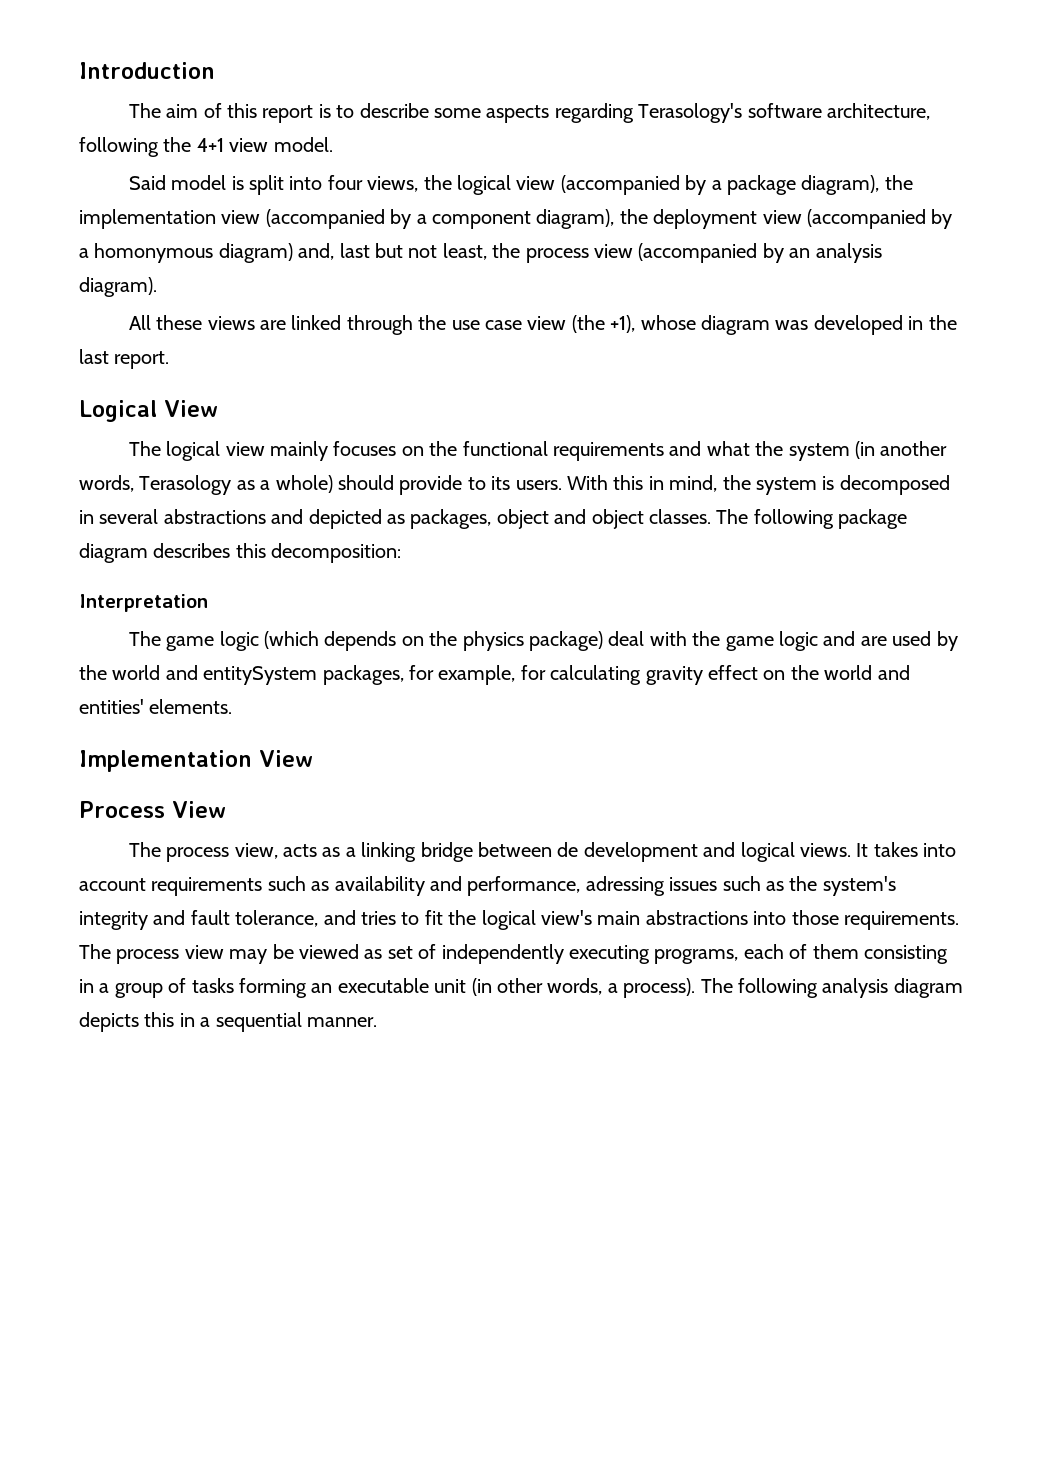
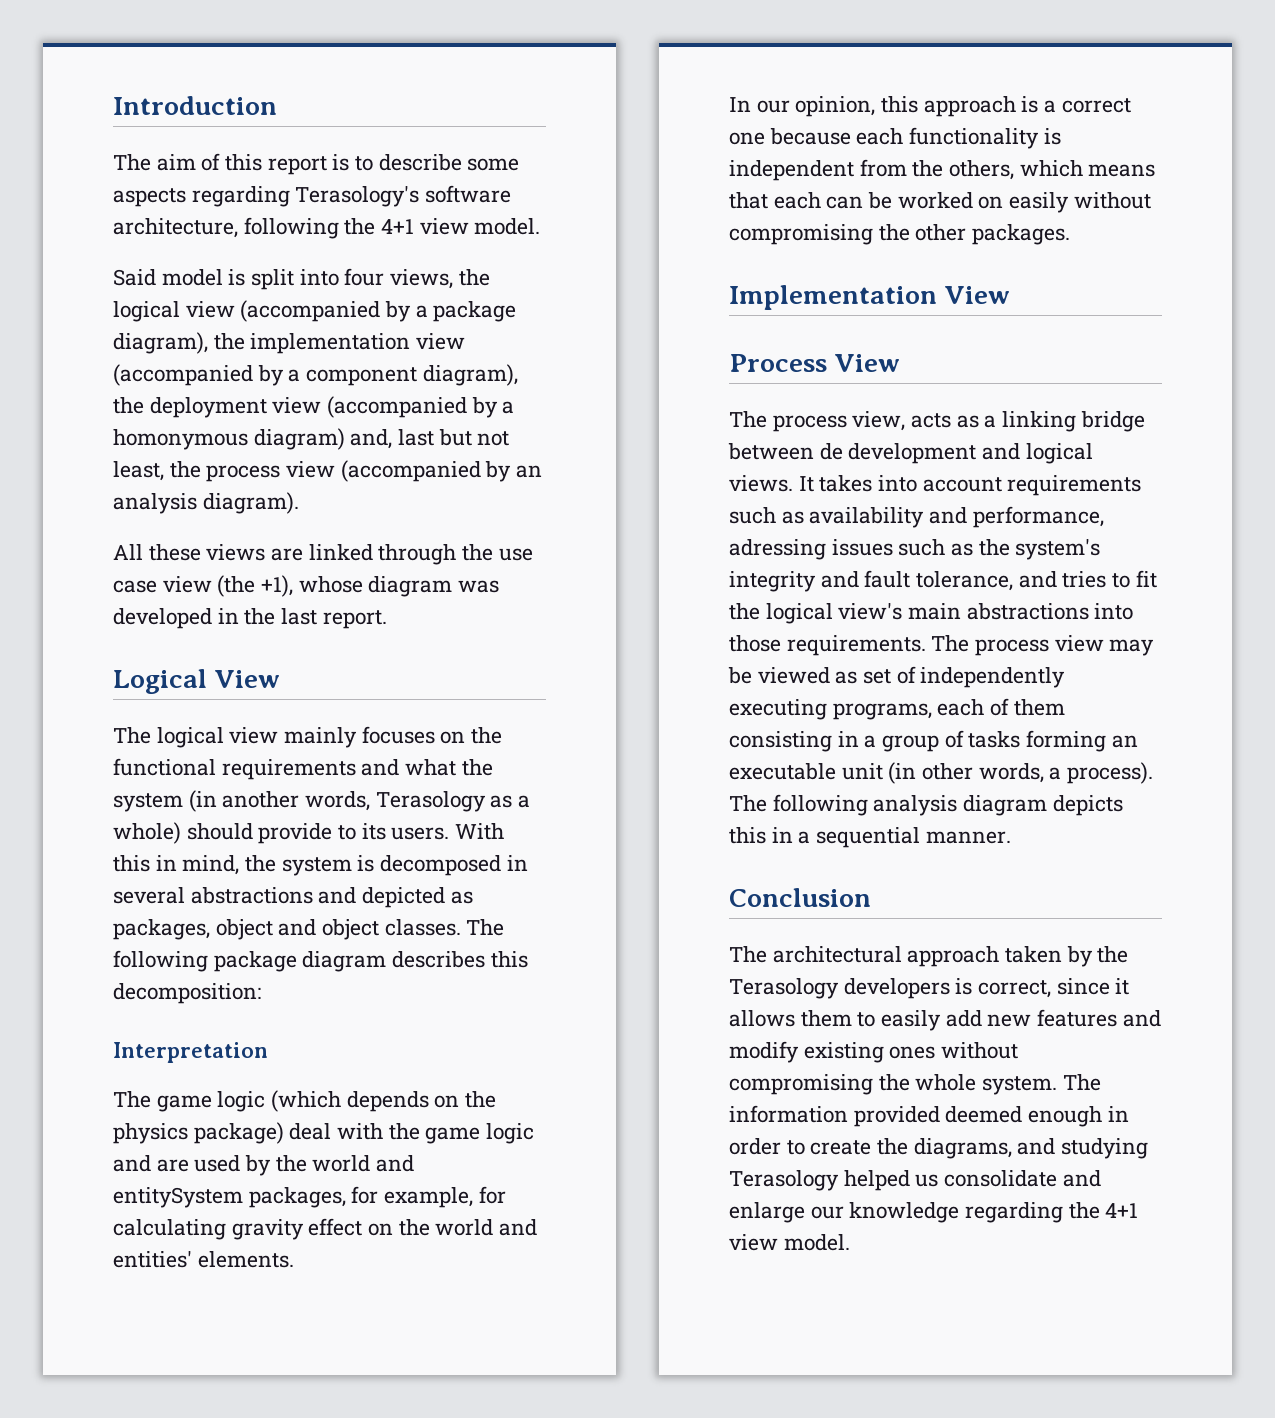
(233, 706) none -> [729,96,1131,117] [729,127,1061,149] [729,159,1156,181] [729,192,1151,213] [729,224,1071,245] // In our opinion, this approach is a correct one because each functionality is independent from the others, which means that each can be worked on easily without compromising the other packages.
(377, 1022) none -> [729,888,871,907] [729,946,1129,967] [729,978,1130,999] [729,1009,1161,1031] [729,1041,1019,1063] [729,1074,1101,1095] [729,1105,1129,1127] [729,1138,1149,1159] [729,1170,1101,1191] [729,1202,1139,1223] [729,1234,850,1251] // Conclusion // The architectural approach taken by the Terasology developers is correct, since it allows them to easily add new features and modify existing ones without compromising the whole system. The information provided deemed enough in order to create the diagrams, and studying Terasology helped us consolidate and enlarge our knowledge regarding the 4+1 view model.

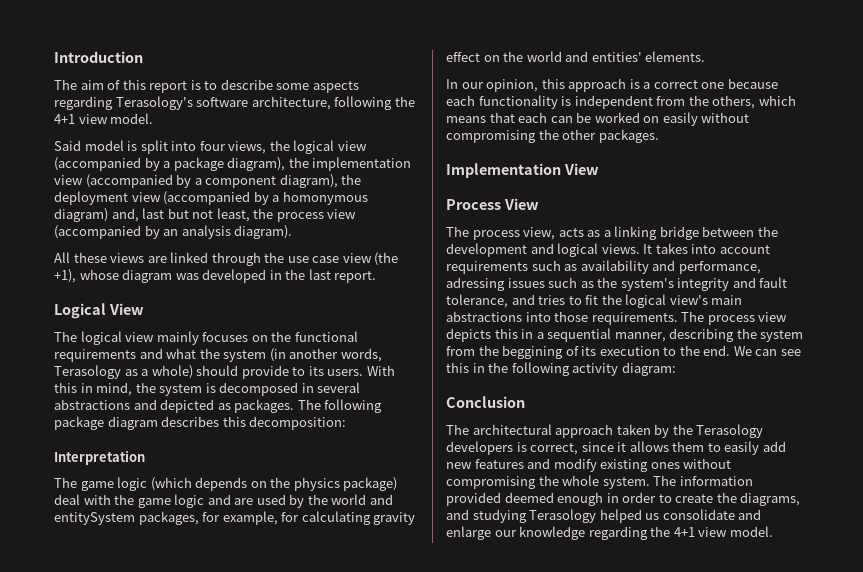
[113,919,461,940] packages, object and object classes. -> [234,399,295,413] packages.
[819,443,843,460] de -> [757,226,778,237] the
[1109,639,1155,656] [728,666,1066,688] [729,698,1065,720] [729,730,1138,752] [729,762,1154,784] [729,794,1048,816] may be viewed as set of independently executing programs, each of them consisting in a group of tasks forming an executable unit (in other words, a process). The following analysis diagram -> (788, 317) none
[925,831,1011,844] manner. -> [614,328,804,342] [446,345,801,359] [446,362,676,376] manner, describing the system from the beggining of its execution to the end. We can see this in the following activity diagram:

